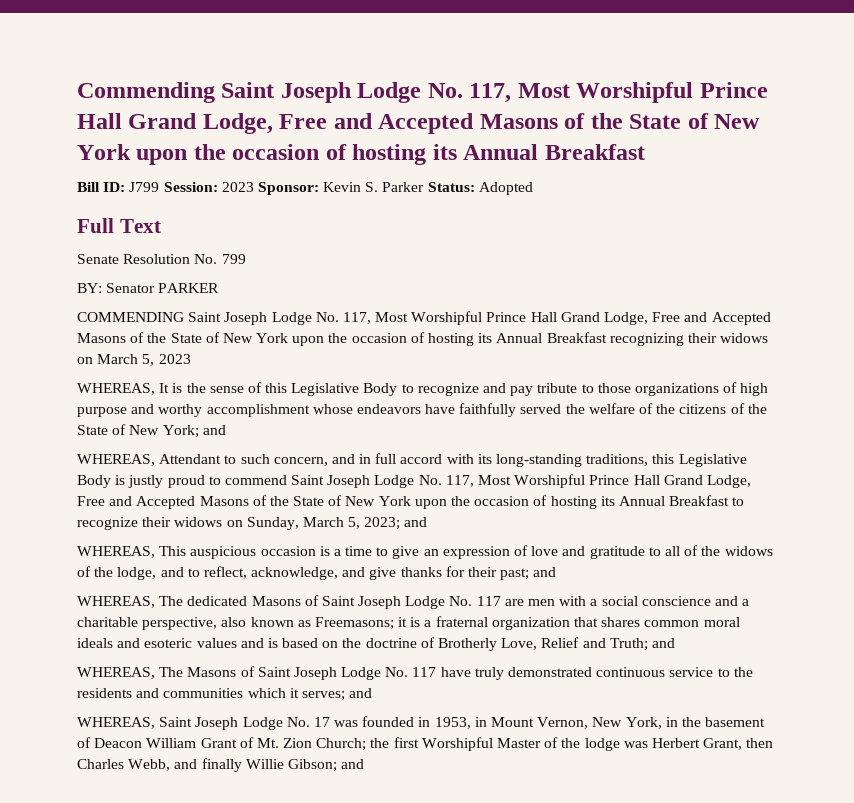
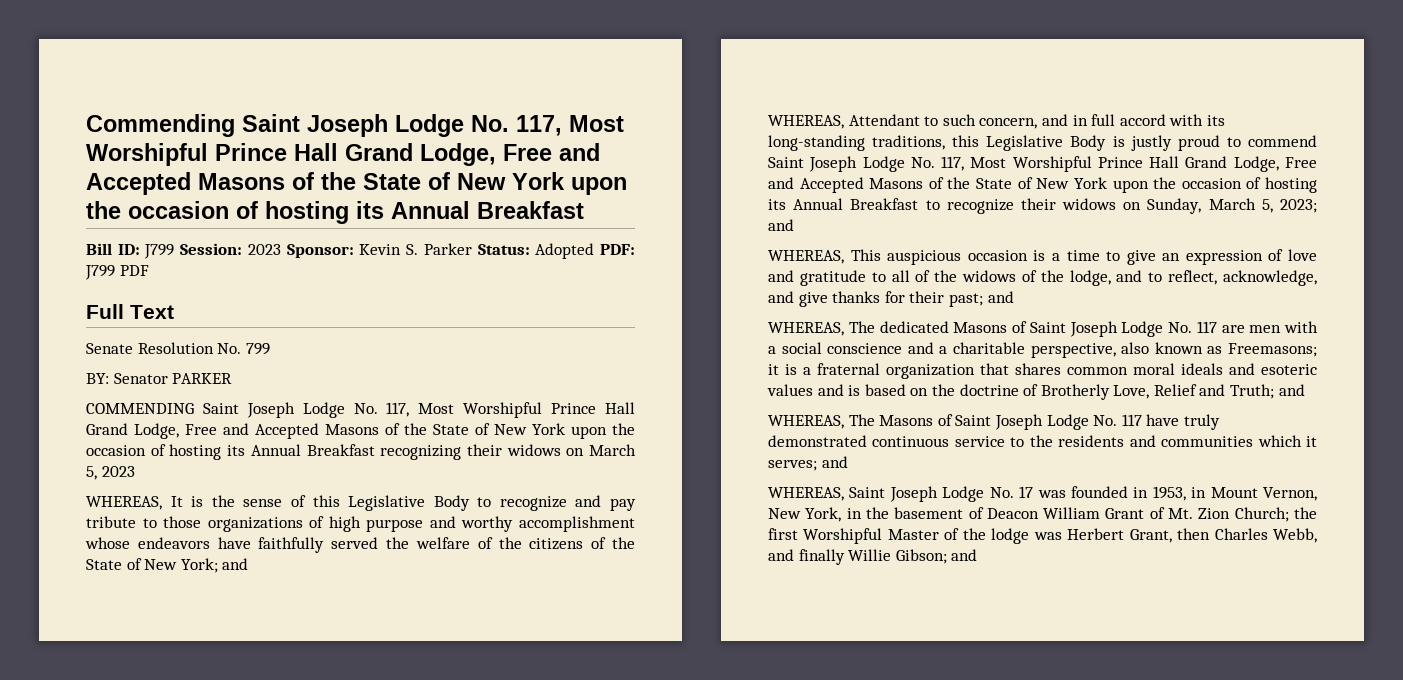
(533, 188) none -> [600,244,636,255] [85,265,149,280] PDF: J799 PDF

